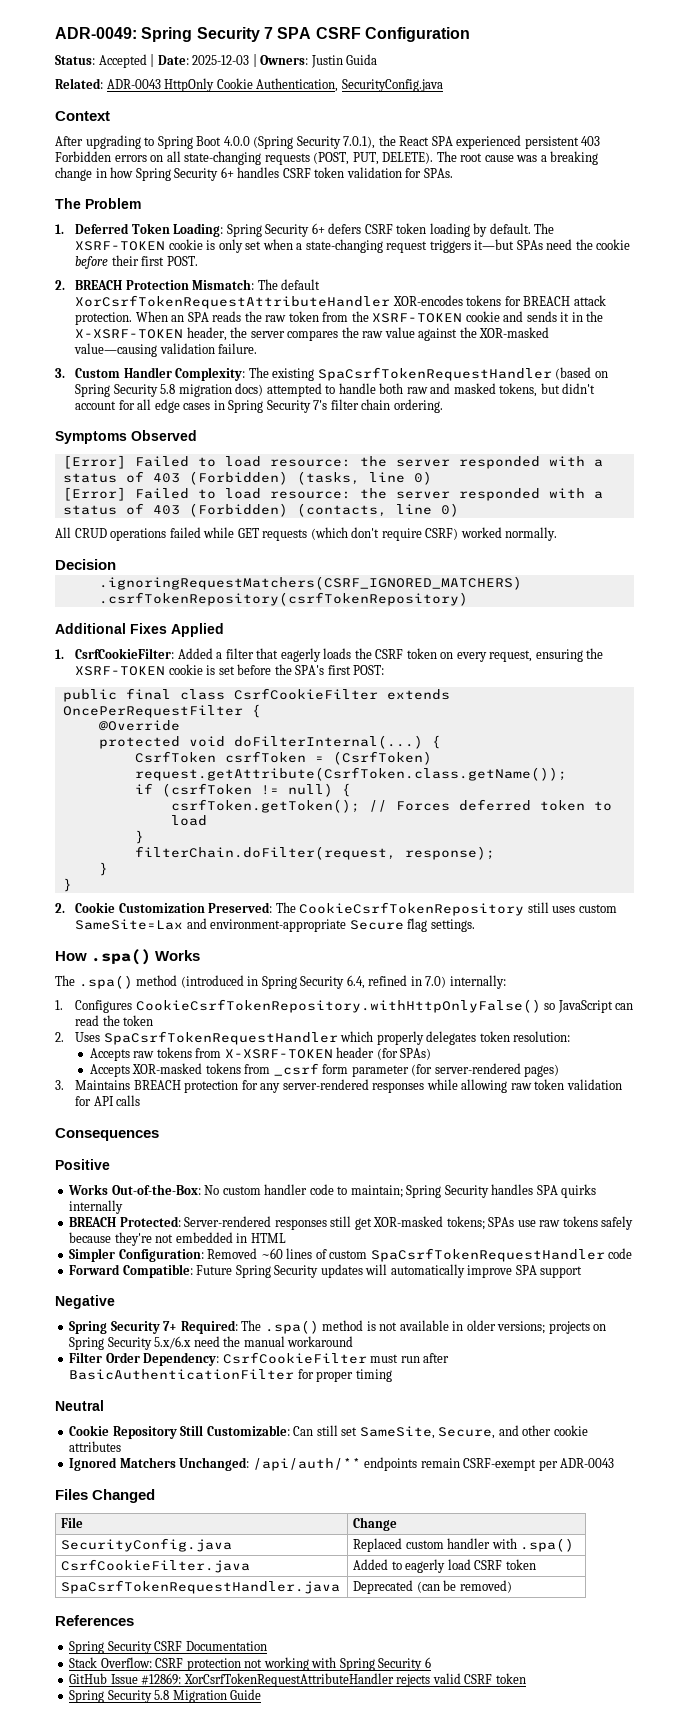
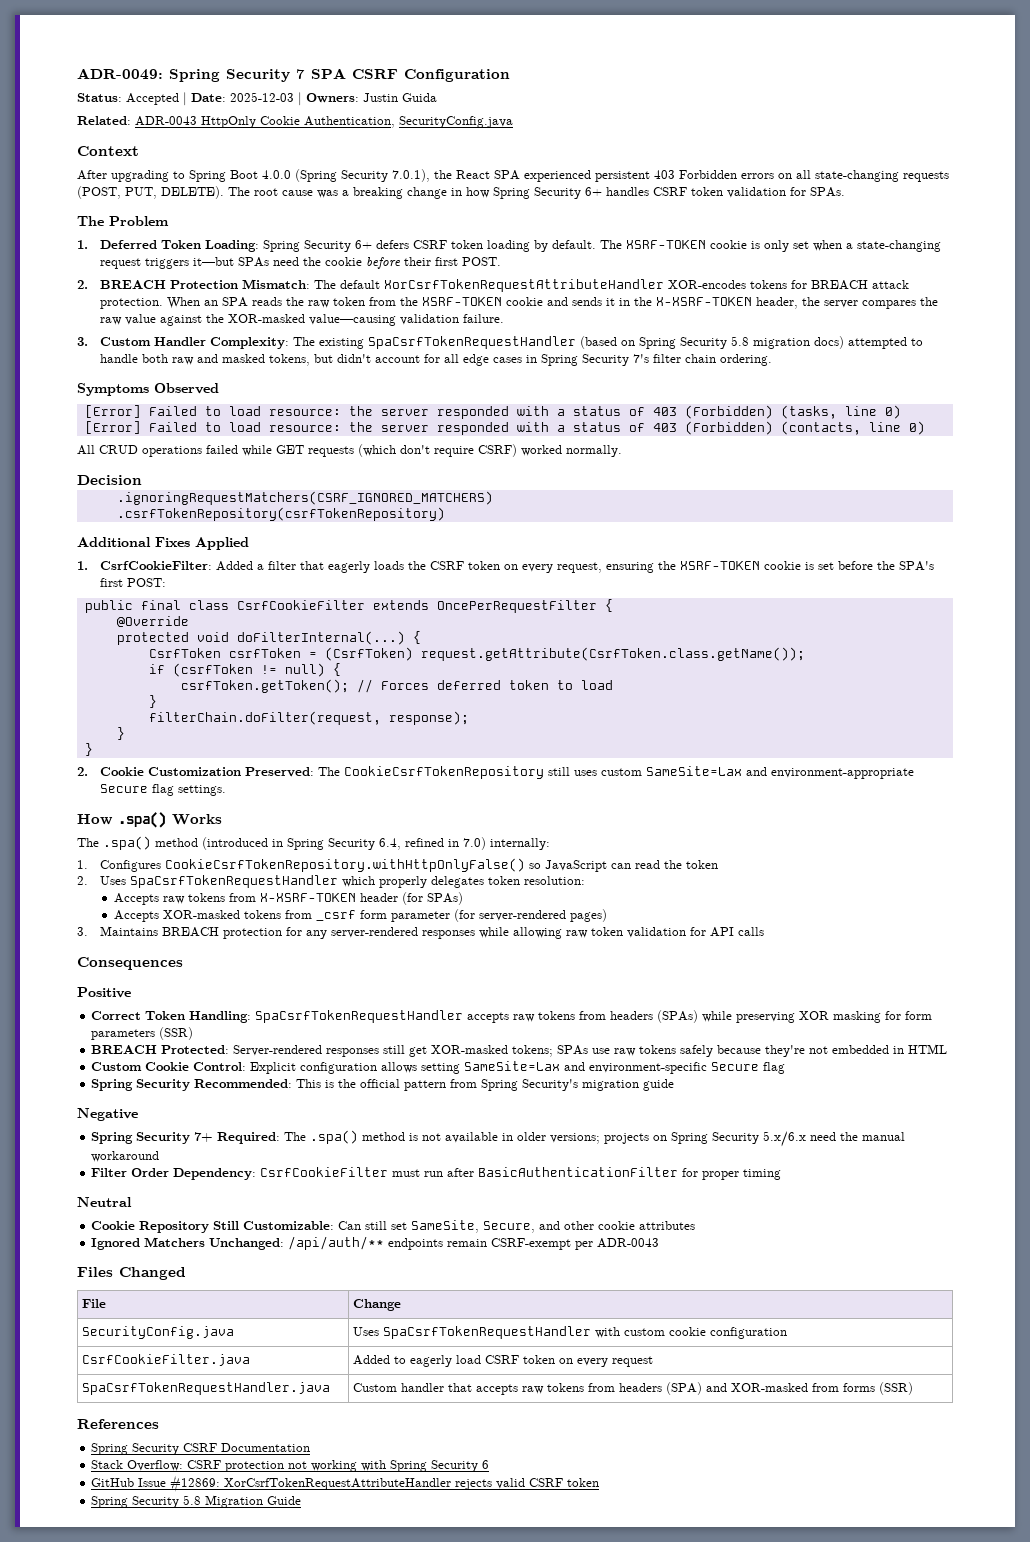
[68,1184,597,1198] [69,1200,124,1214] Works Out-of-the-Box: No custom handler code to maintain; Spring Security handles SPA quirks internally -> [91,1010,933,1023] [91,1027,194,1040] Correct Token Handling: SpaCsrfTokenRequestHandler accepts raw tokens from headers (SPAs) while preserving XOR masking for form parameters (SSR)
[69,1248,633,1262] [69,1264,583,1278] Simpler Configuration: Removed ~60 lines of custom SpaCsrfTokenRequestHandler code // Forward Compatible: Future Spring Security updates will automatically improve SPA support -> [91,1061,786,1074] [91,1079,675,1091] Custom Cookie Control: Explicit configuration allows setting SameSite=Lax and environment-specific Secure flag // Spring Security Recommended: This is the official pattern from Spring Security's migration guide
[353,1538,575,1552] Replaced custom handler with .spa() -> [353,1326,788,1339] Uses SpaCsrfTokenRequestHandler with custom cookie configuration
[61,1580,341,1594] [353,1580,512,1594] // SpaCsrfTokenRequestHandler.java | Deprecated (can be removed) -> [559,1356,654,1367] [82,1382,331,1395] [353,1382,914,1395] on every request // SpaCsrfTokenRequestHandler.java | Custom handler that accepts raw tokens from headers (SPA) and XOR-masked from forms (SSR)

